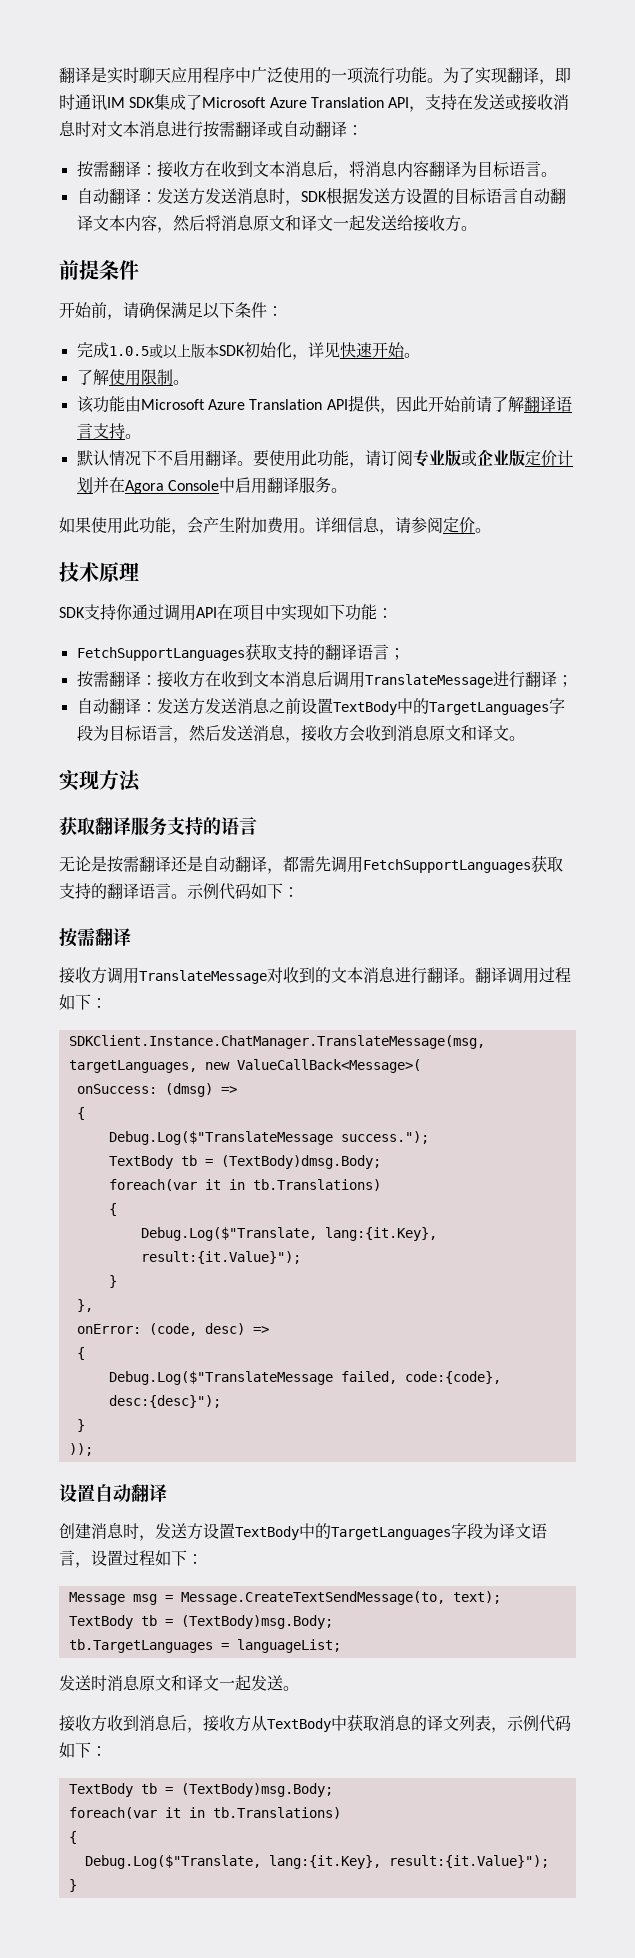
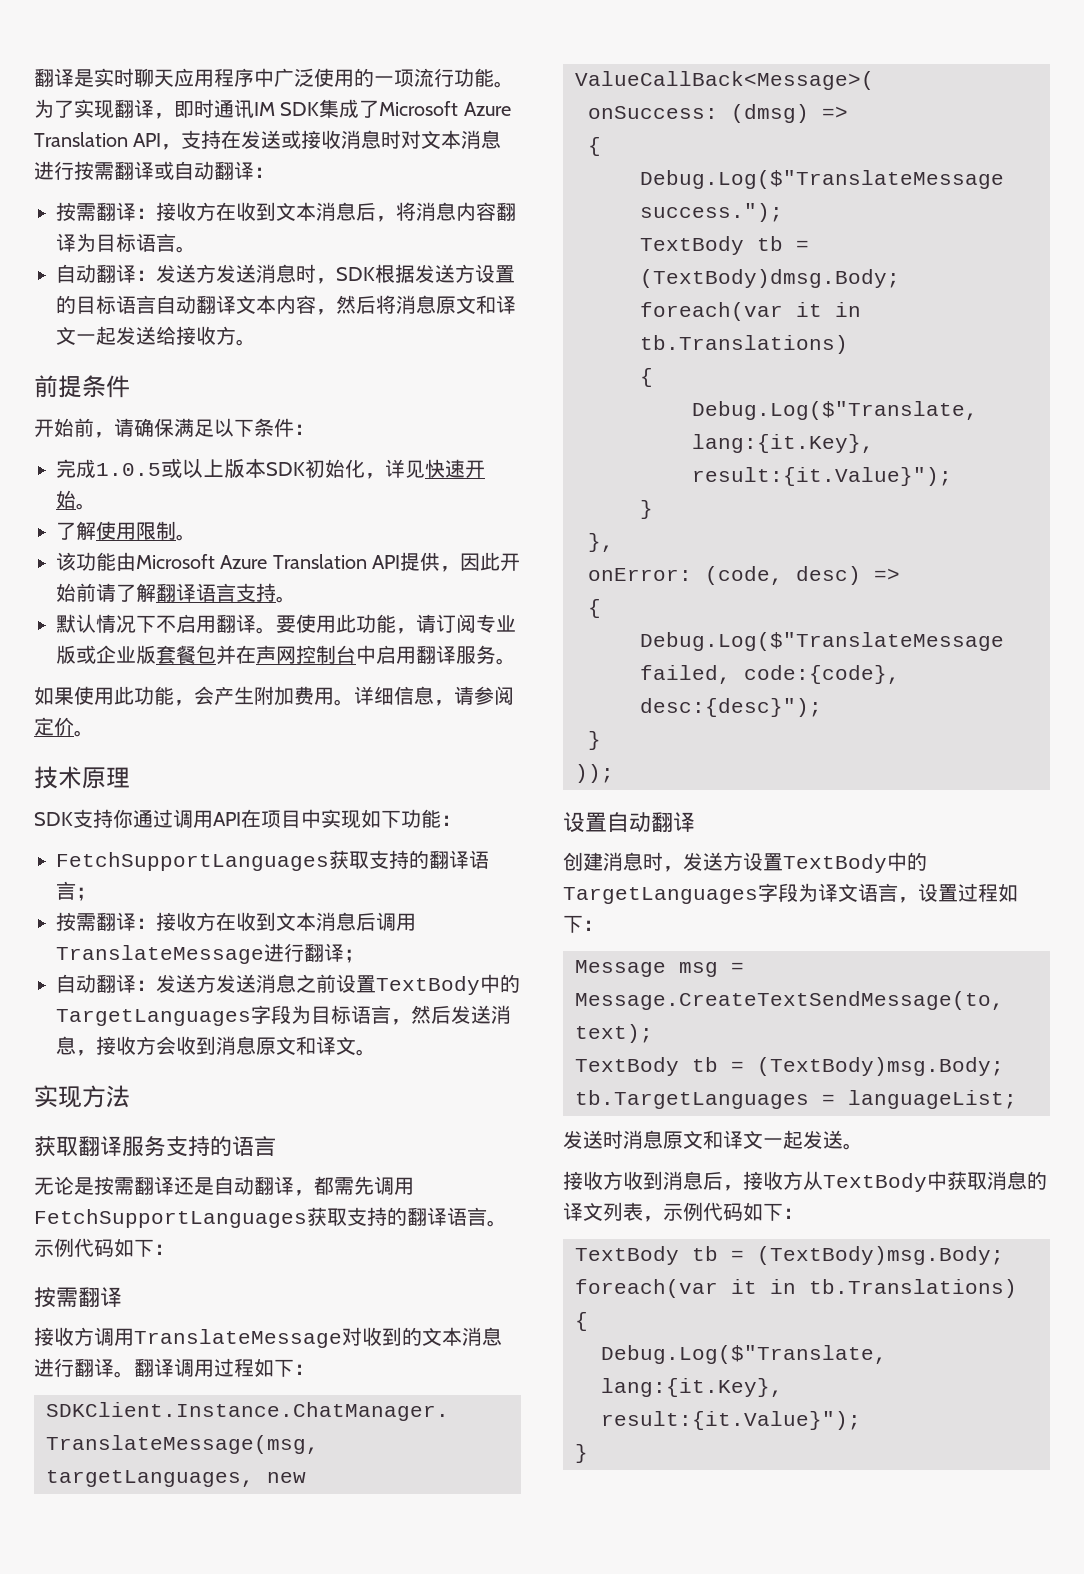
[524,450,573,466] [76,477,219,494] 定价计划并在Agora Console -> [156,645,356,665] 套餐包并在声网控制台

